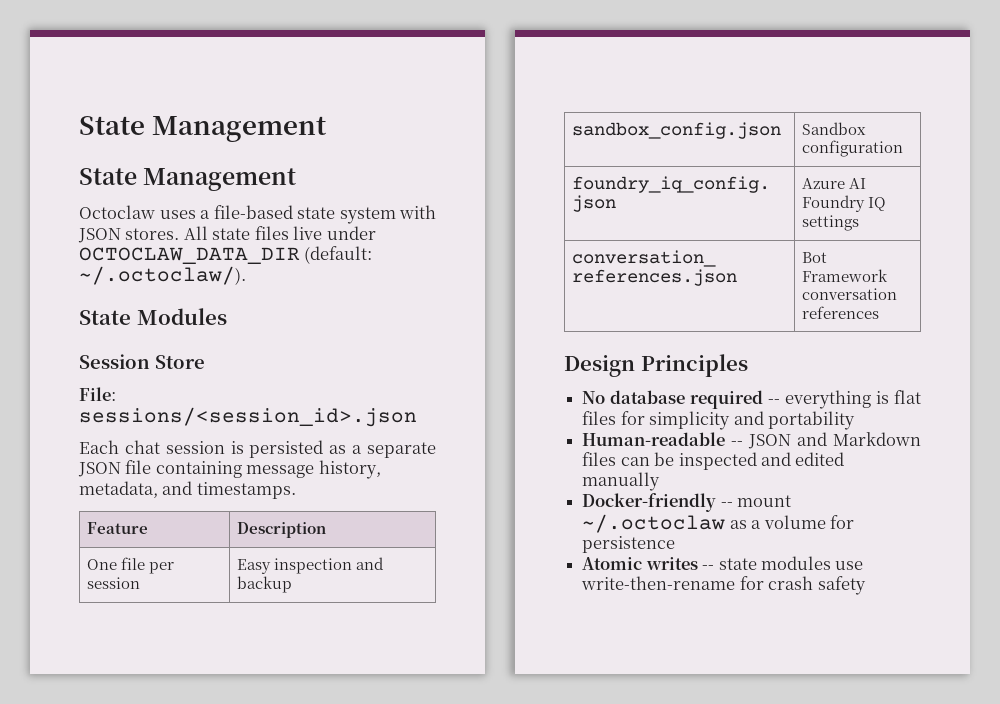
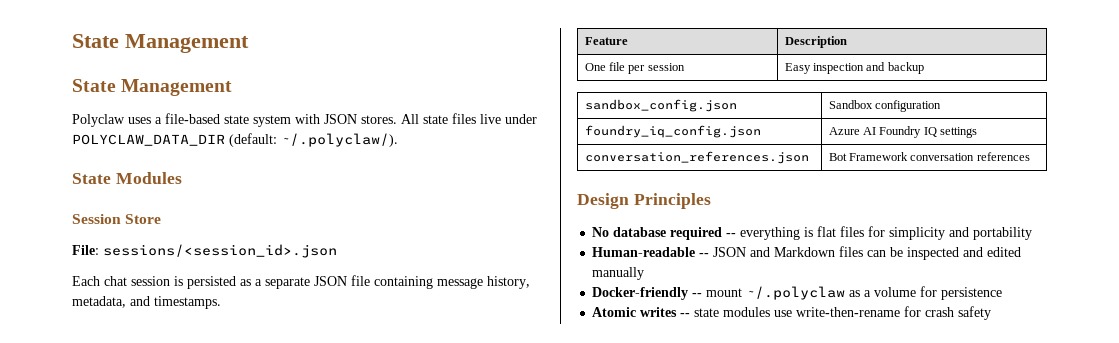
[79,205,155,219] Octoclaw -> [72,114,125,127] Polyclaw
[79,246,373,264] [79,266,246,285] OCTOCLAW_DATA_DIR (default: ~/.octoclaw/). -> [72,133,398,147] POLYCLAW_DATA_DIR (default: ~/.polyclaw/).
[582,514,726,533] ~/.octoclaw -> [746,286,846,300] ~/.polyclaw

